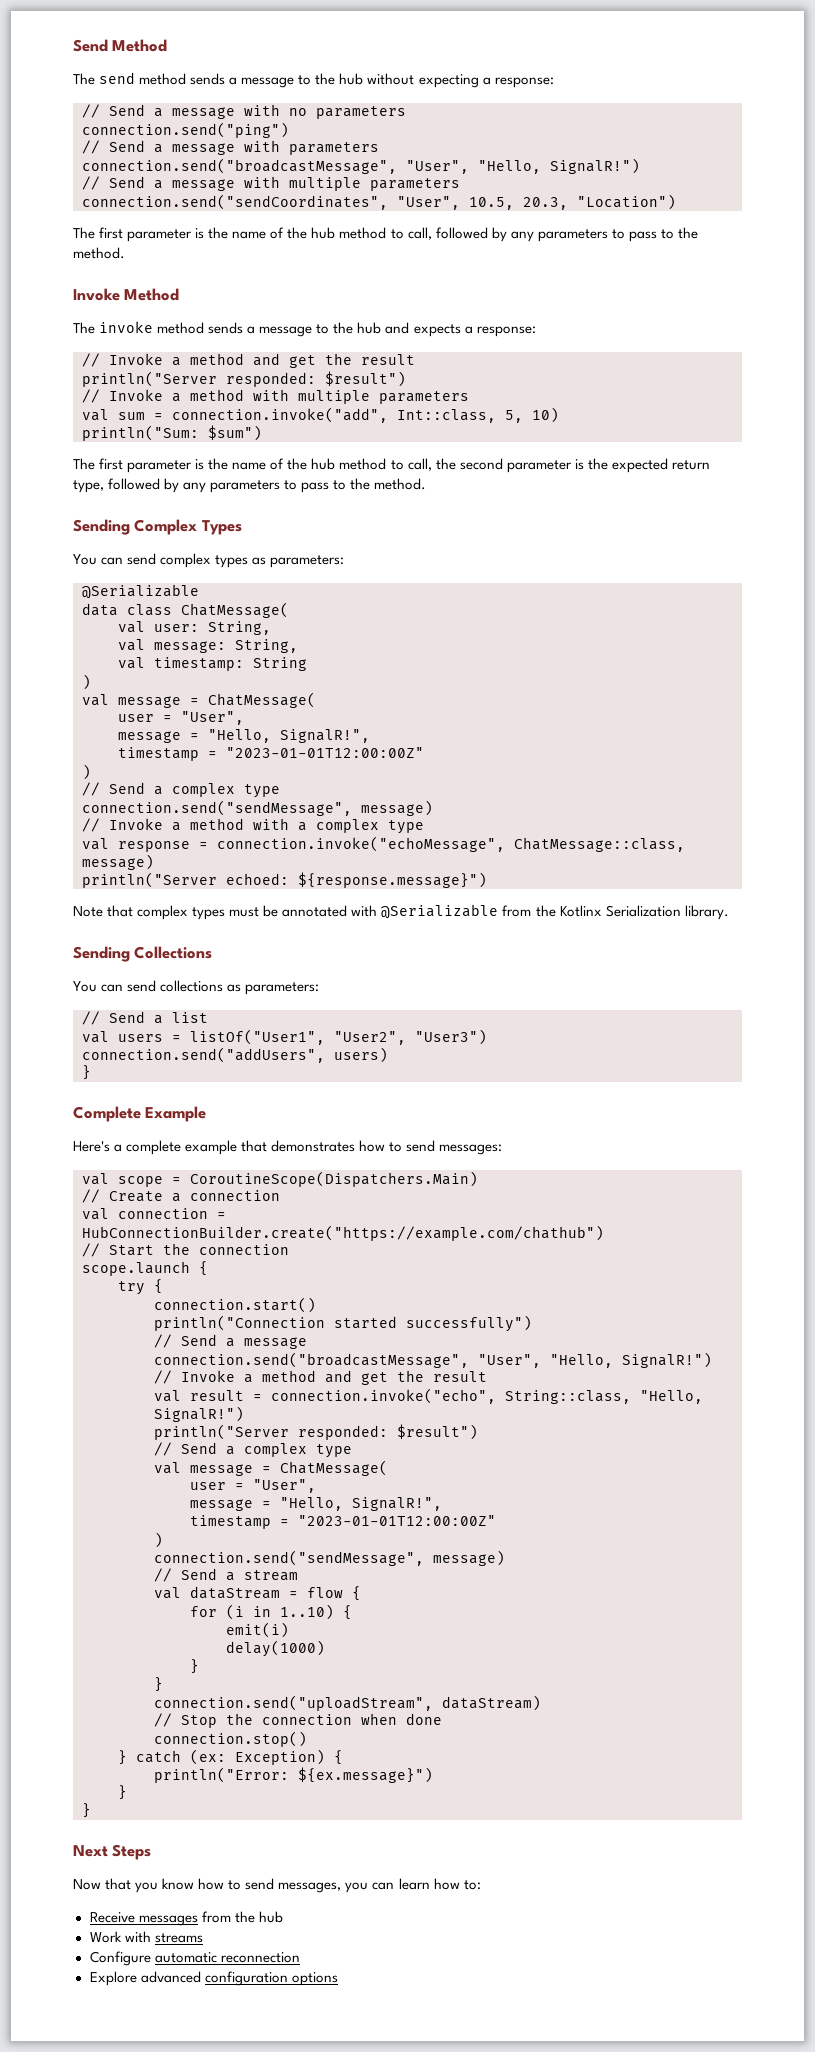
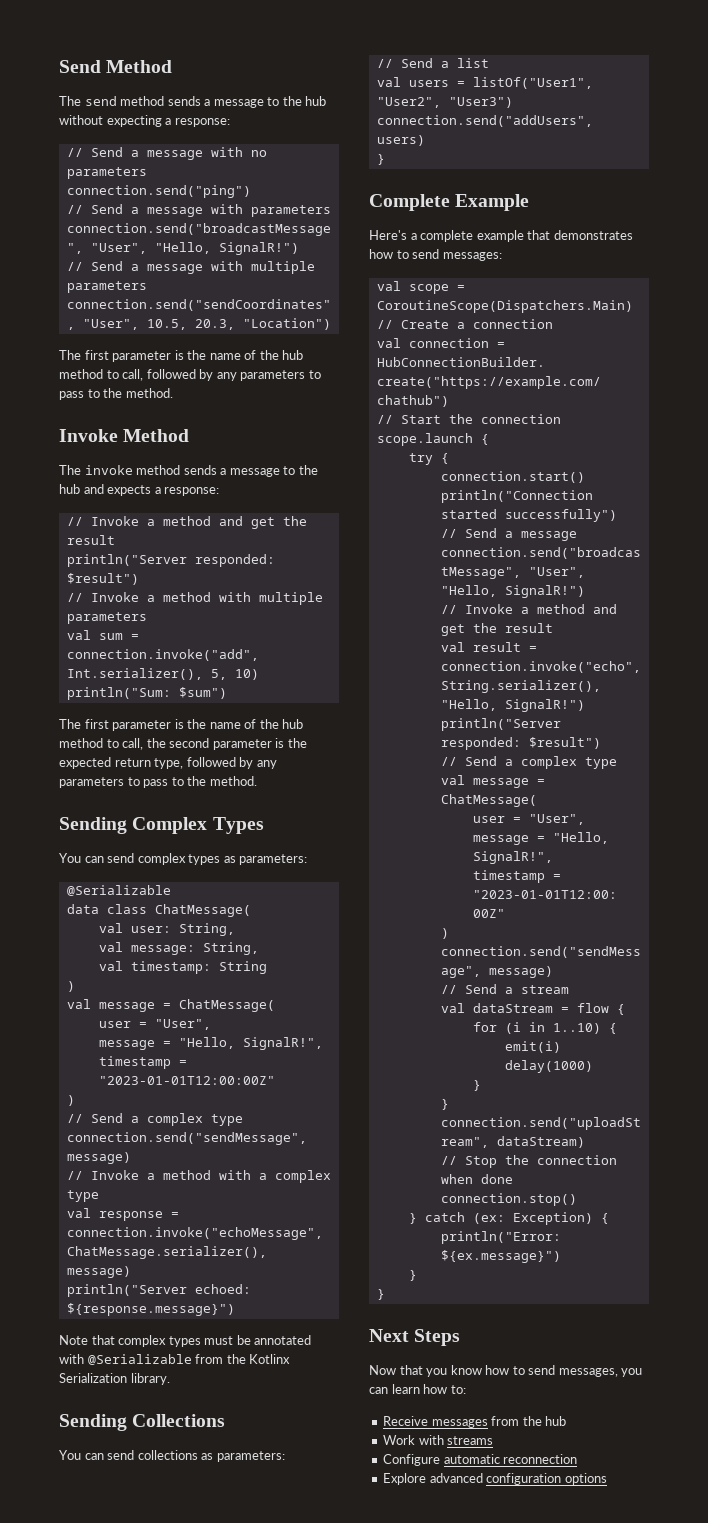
[397,409,496,423] Int::class, -> [66,668,203,680] Int.serializer(),
[514,837,685,852] ChatMessage::class, -> [66,1246,267,1259] ChatMessage.serializer(),
[505,1390,631,1404] String::class, -> [440,680,601,693] String.serializer(),

